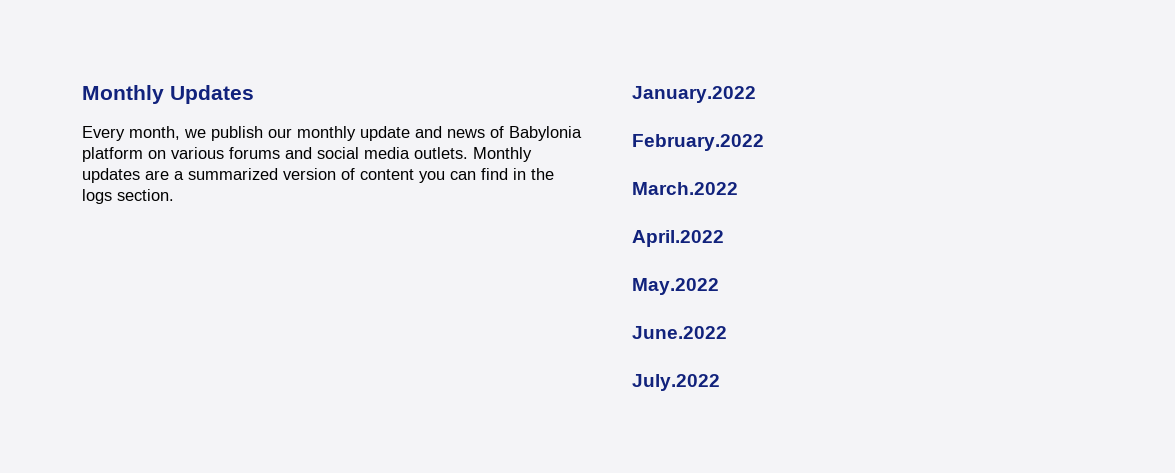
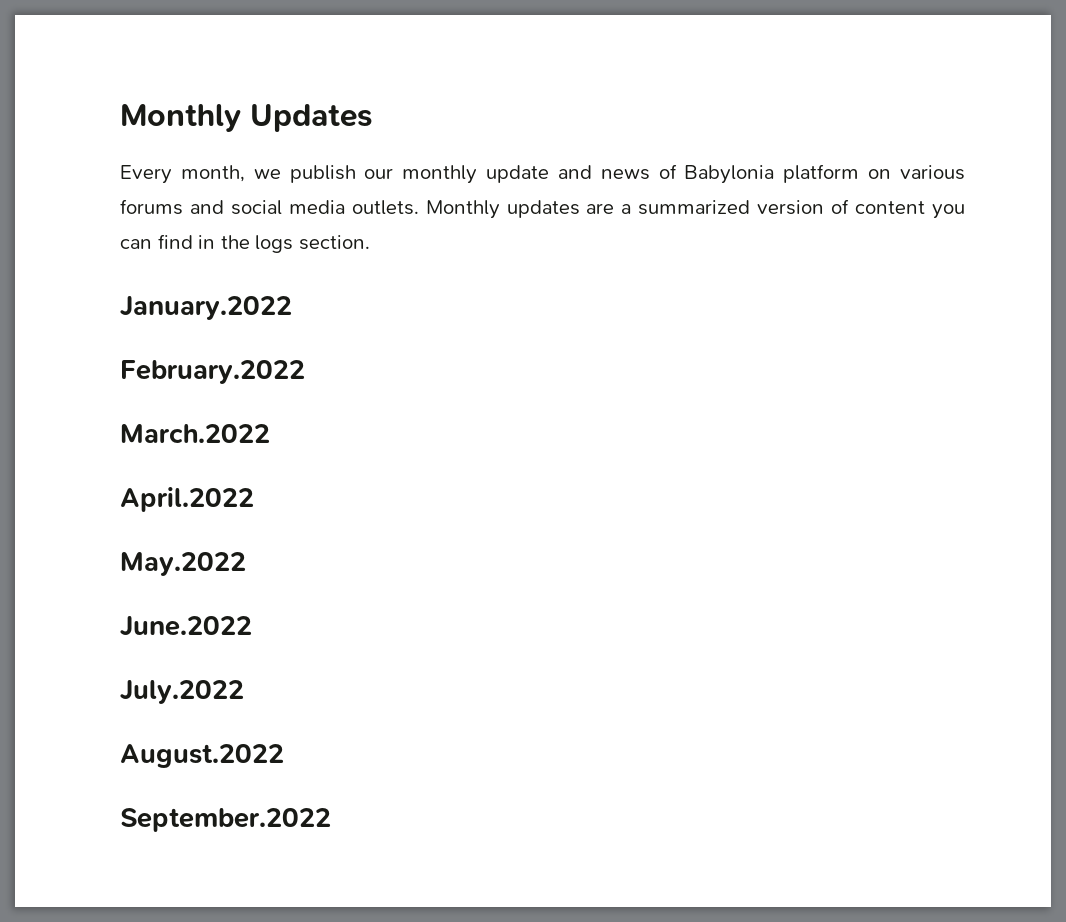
(720, 382) none -> [120,744,284,768] [120,808,331,832] // August.2022 // September.2022

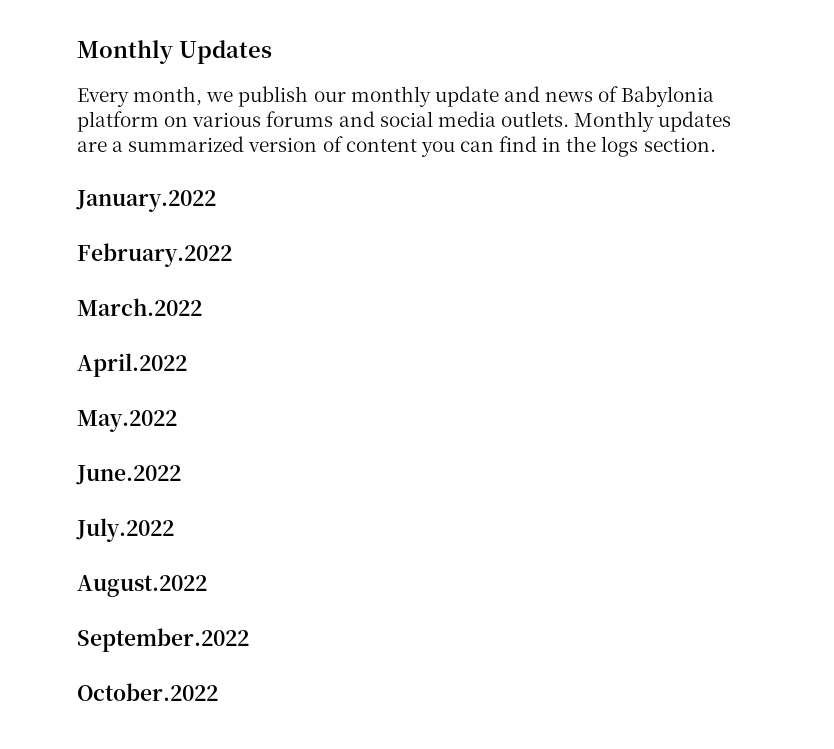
(331, 820) none -> [77,683,218,701] // October.2022

